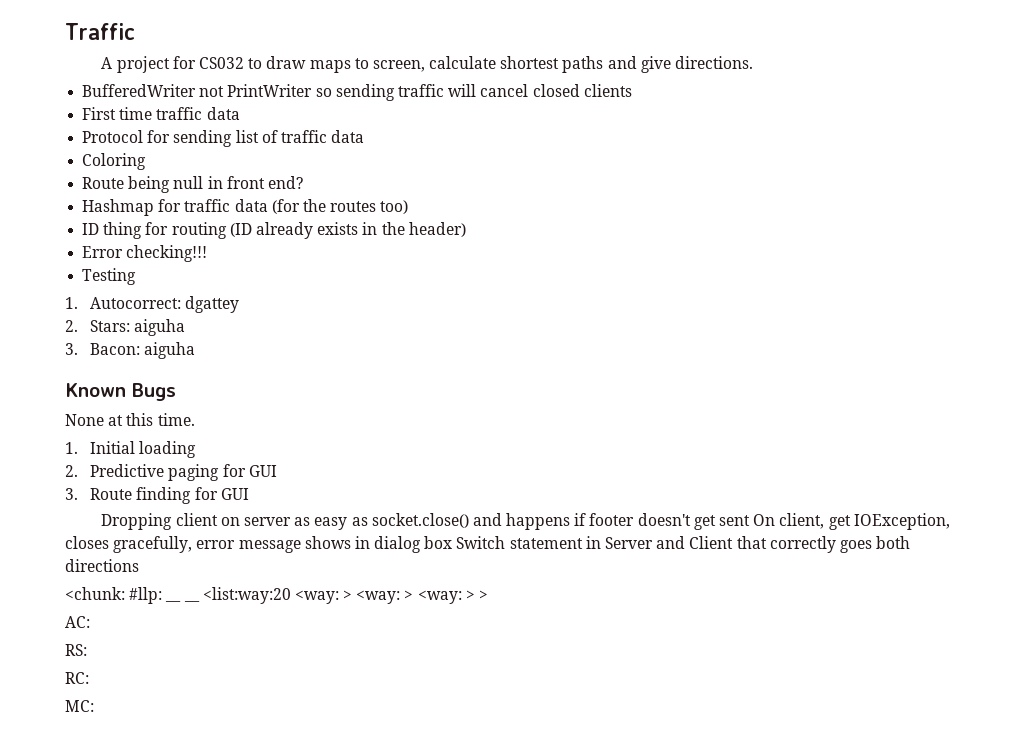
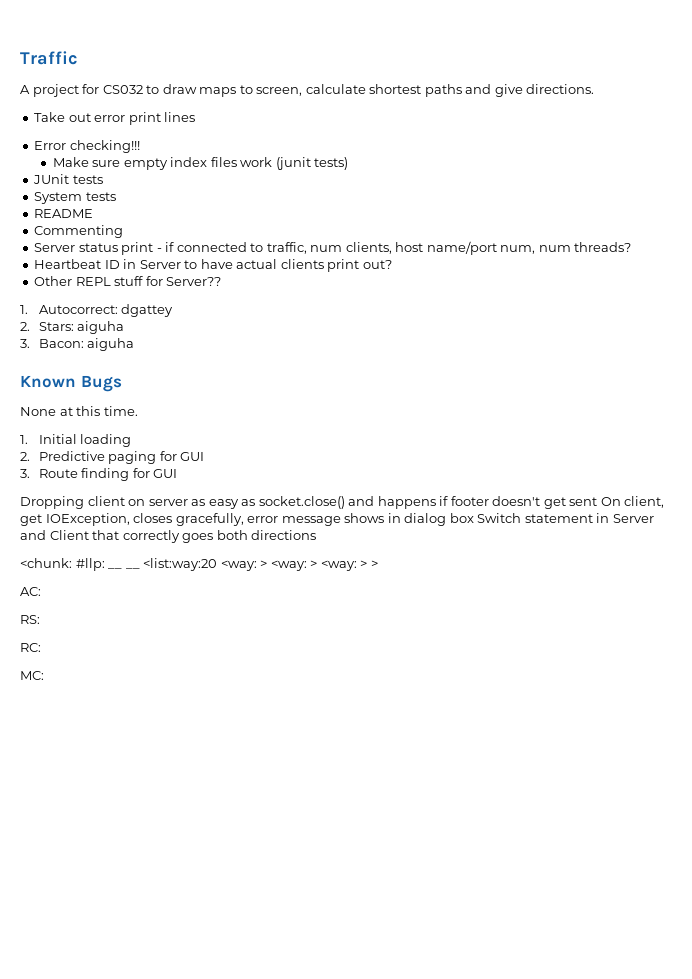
[82,84,632,101] [82,107,240,120] [82,130,365,147] [82,153,147,170] [82,176,303,193] [82,199,409,216] [82,222,466,239] [82,245,208,262] [82,268,137,285] BufferedWriter not PrintWriter so sending traffic will cancel closed clients // First time traffic data // Protocol for sending list of traffic data // Coloring // Route being null in front end? // Hashmap for traffic data (for the routes too) // ID thing for routing (ID already exists in the header) // Error checking!!! // Testing -> [34,112,196,125] [34,140,140,153] [52,157,349,170] [33,174,103,184] [34,192,116,204] [34,209,94,218] [34,225,124,238] [34,241,632,255] [34,259,392,272] [34,276,222,286] Take out error print lines // Error checking!!! // Make sure empty index files work (junit tests) // JUnit tests // System tests // README // Commenting // Server status print - if connected to traffic, num clients, host name/port num, num threads? // Heartbeat ID in Server to have actual clients print out? // Other REPL stuff for Server??

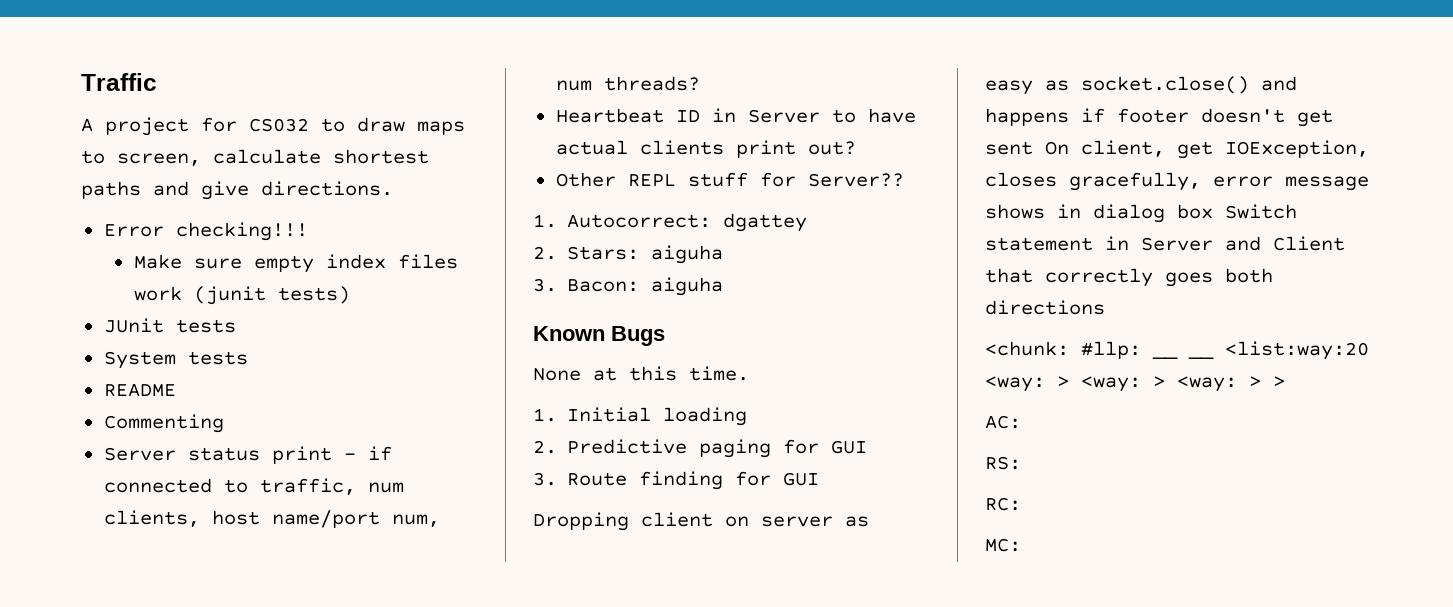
[34,112,196,125] // Take out error print lines -> (393, 188) none

